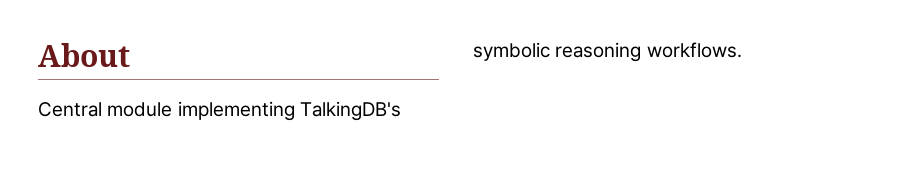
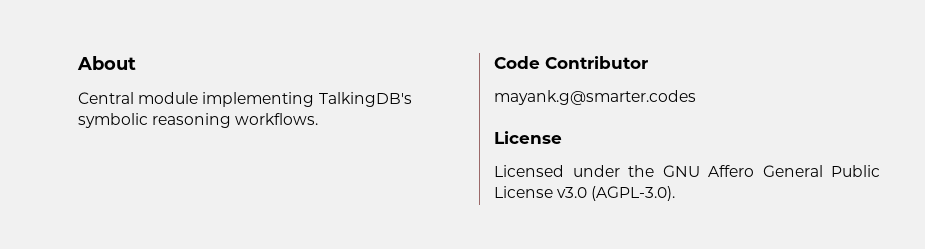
(742, 50) none -> [494,56,648,69] [494,90,696,105] [494,131,562,144] [494,165,880,177] [494,186,676,201] // Code Contributor // mayank.g@smarter.codes // License // Licensed under the GNU Affero General Public License v3.0 (AGPL-3.0).

